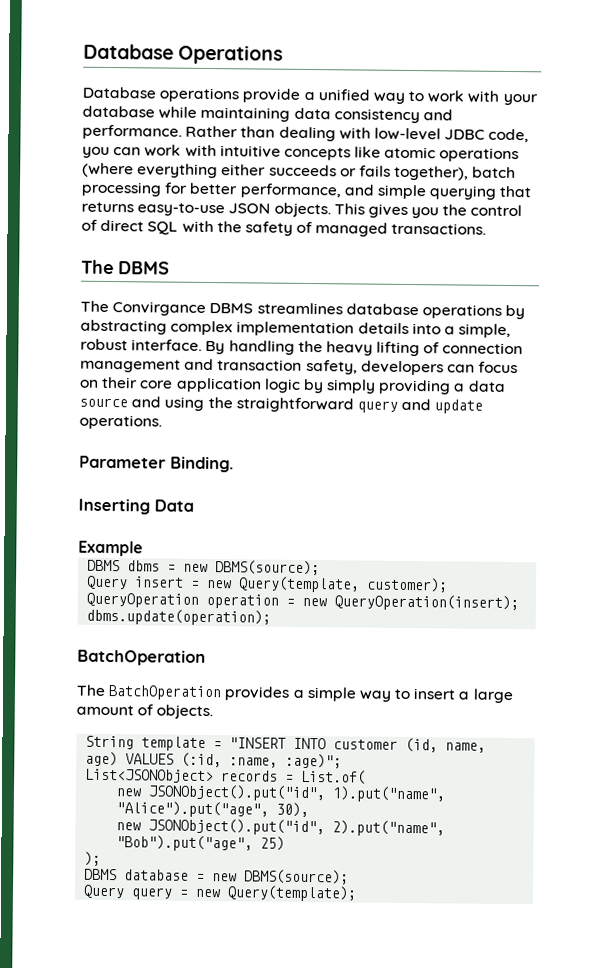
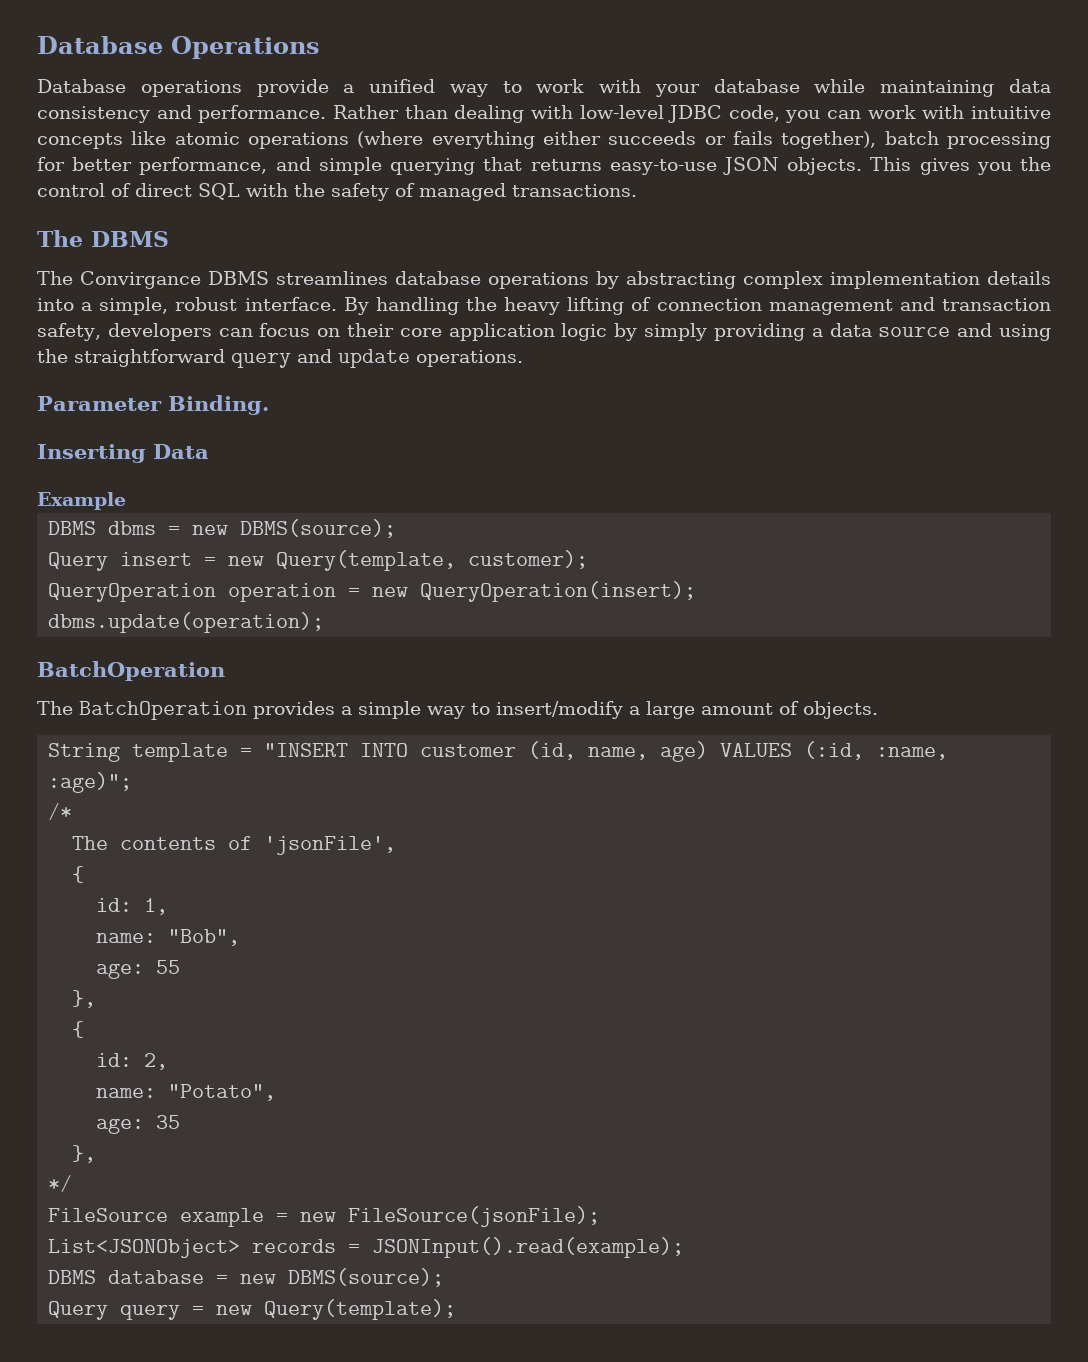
[413,688,457,700] insert -> [496,701,623,719] insert/modify
[85,768,367,785] [116,784,447,803] [116,801,310,818] [116,818,446,837] [116,835,286,852] [84,851,102,866] List<JSONObject> records = List.of( // new JSONObject().put("id", 1).put("name", "Alice").put("age", 30), // new JSONObject().put("id", 2).put("name", "Bob").put("age", 25) // ); -> [48,803,73,820] [72,836,397,855] [72,866,85,883] [96,898,169,915] [96,929,241,946] [96,960,181,979] [72,990,97,1008] [72,1021,85,1038] [96,1053,169,1070] [96,1084,277,1101] [96,1115,181,1134] [72,1145,97,1163] [48,1175,73,1192] [48,1206,601,1227] [48,1237,685,1258] /* // The contents of 'jsonFile', // { // id: 1, // name: "Bob", // age: 55 // }, // { // id: 2, // name: "Potato", // age: 35 // }, // */ // FileSource example = new FileSource(jsonFile); // List<JSONObject> records = JSONInput().read(example);

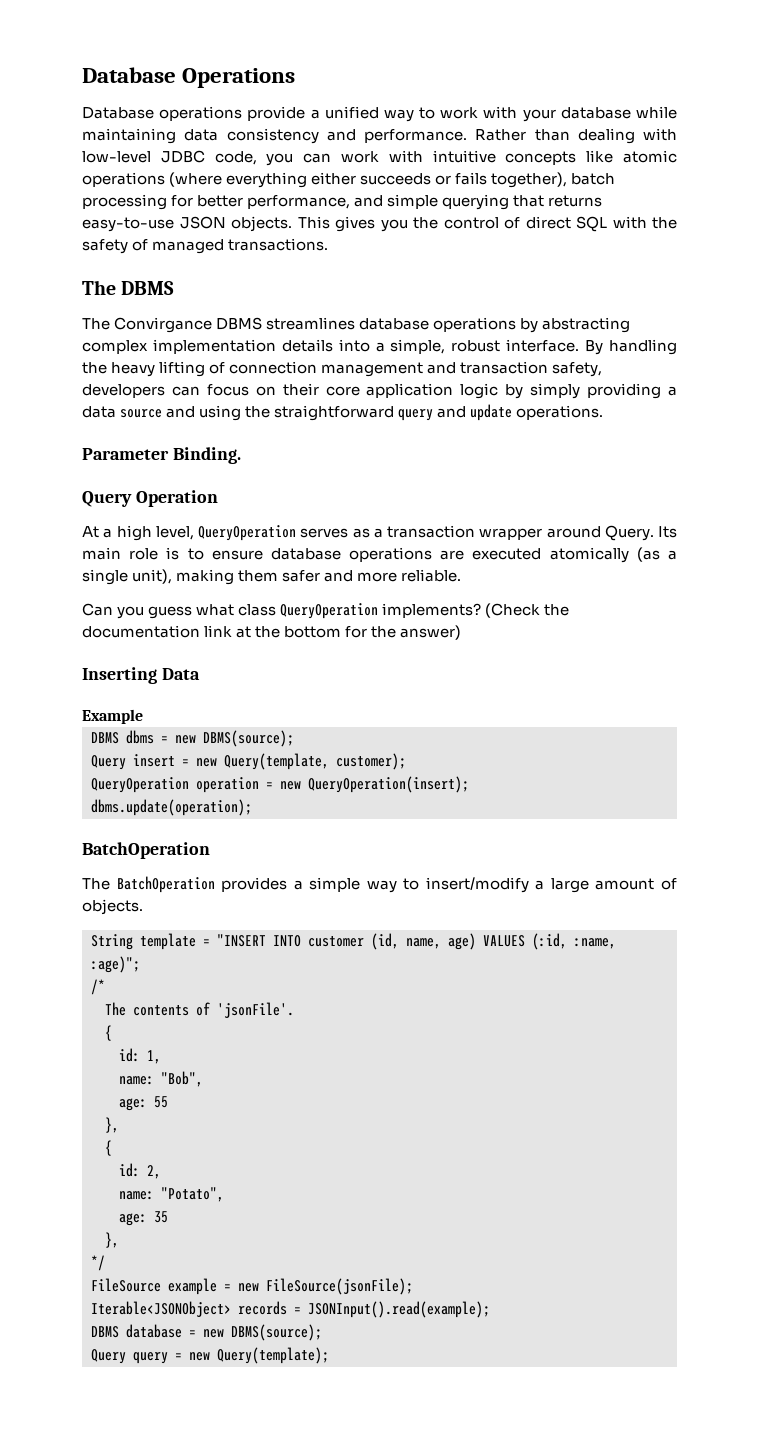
(269, 405) none -> [82,490,218,507] [82,525,677,541] [82,547,678,563] [82,569,462,585] [82,603,570,619] [82,625,462,640] // Query Operation // At a high level, QueryOperation serves as a transaction wrapper around Query. Its main role is to ensure database operations are executed atomically (as a single unit), making them safer and more reliable. // Can you guess what class QueryOperation implements? (Check the documentation link at the bottom for the answer)
[264,836,397,855] 'jsonFile', -> [217,1002,294,1018] 'jsonFile'.
[48,1239,241,1258] List<JSONObject> -> [91,1301,231,1317] Iterable<JSONObject>

